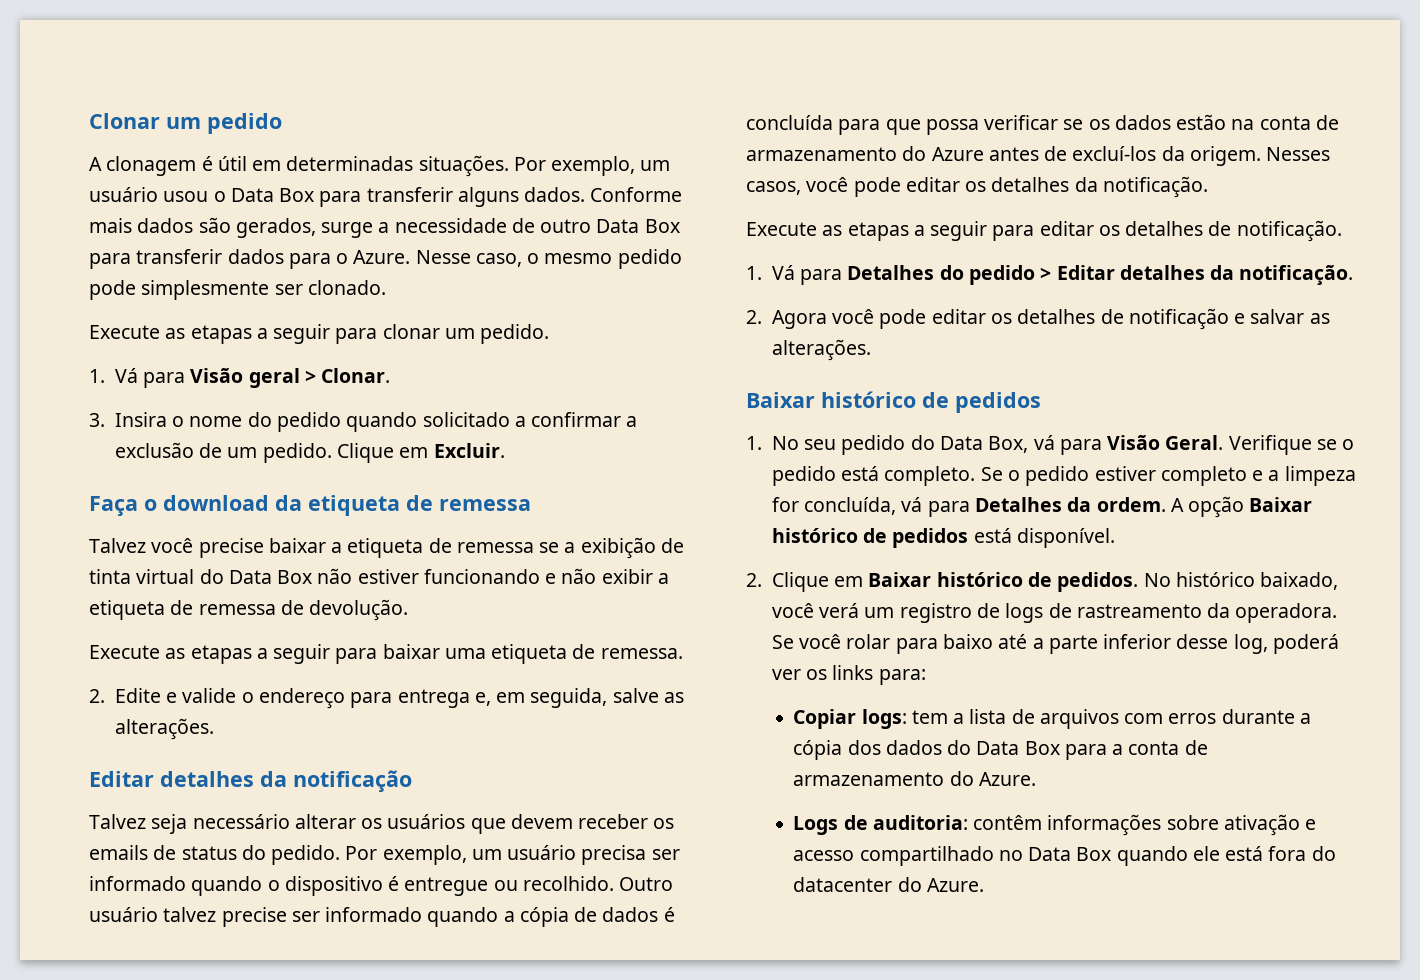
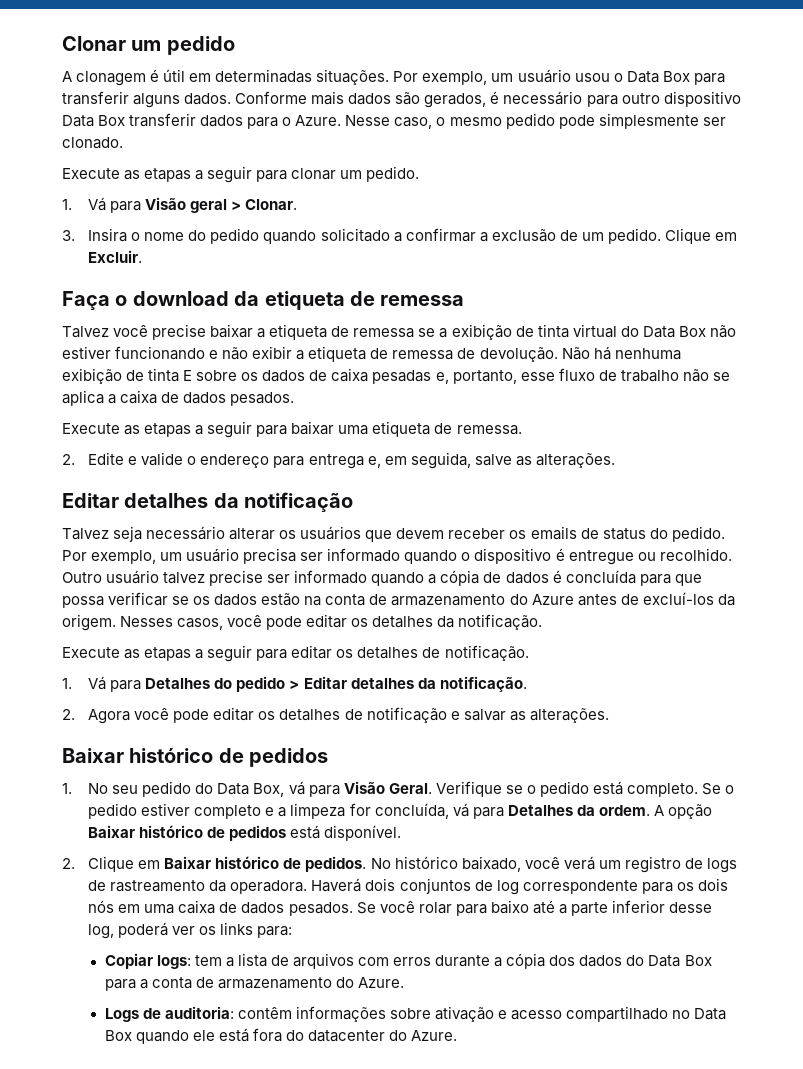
[321,218,680,238] [89,253,131,269] surge a necessidade de outro Data Box para -> [490,91,741,107] [62,115,126,127] é necessário para outro dispositivo Data Box
(409, 610) none -> [561,346,681,360] [62,368,730,384] [62,390,295,406] Não há nenhuma exibição de tinta E sobre os dados de caixa pesadas e, portanto, esse fluxo de trabalho não se aplica a caixa de dados pesados.
(1338, 613) none -> [311,878,728,895] [88,900,353,916] Haverá dois conjuntos de log correspondente para os dois nós em uma caixa de dados pesados.

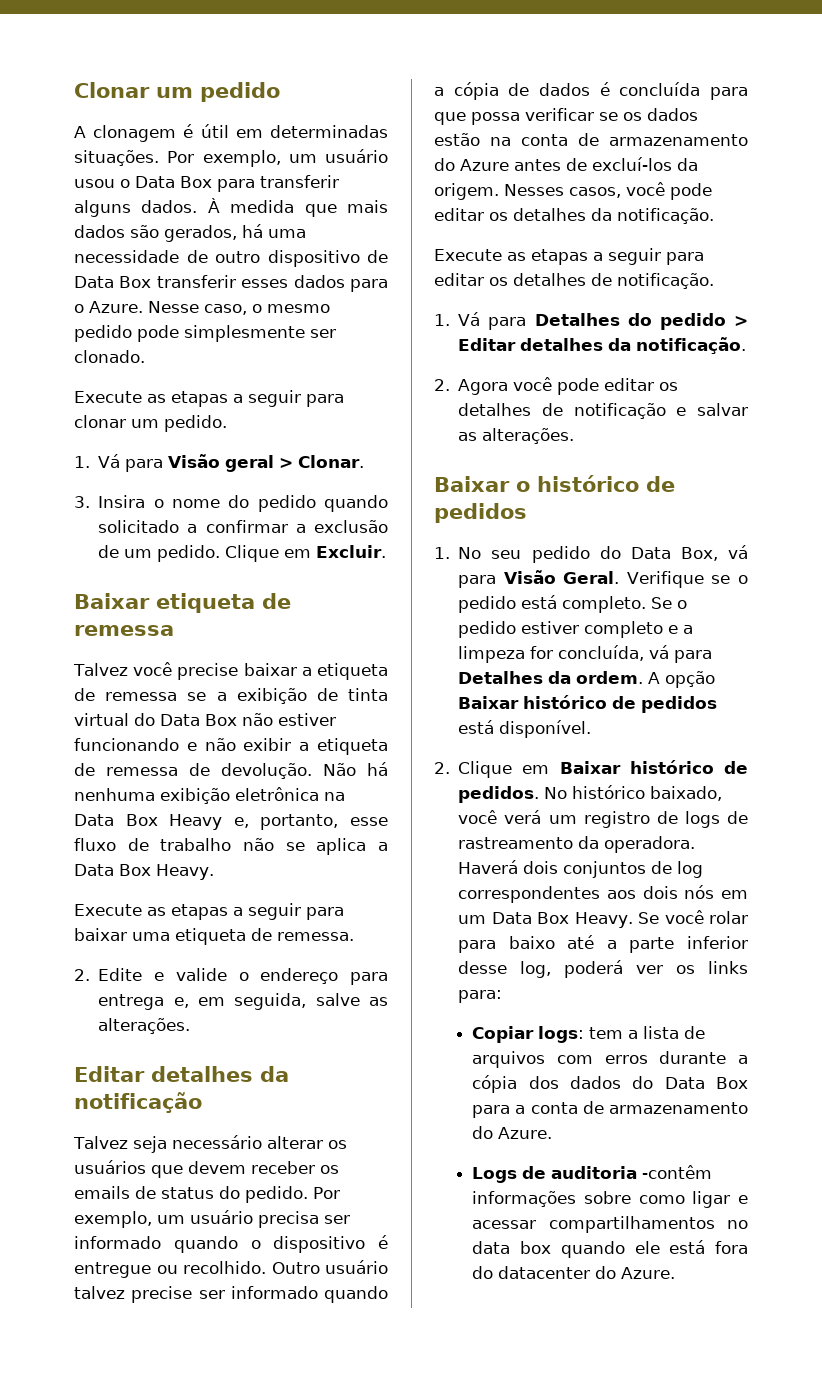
[235,91,308,104] Conforme -> [207,198,337,217] À medida que
[490,91,618,107] é necessário para -> [242,224,306,238] [74,250,208,263] há uma necessidade de
(741, 99) none -> [367,250,388,263] de
(197, 120) none -> [241,279,289,288] esses
[62,291,260,310] Faça o download da -> [74,593,150,609] Baixar
[126,368,432,384] de tinta E sobre os dados de caixa pesadas -> [235,787,345,801] [74,814,223,830] eletrônica na Data Box Heavy
[120,390,295,406] caixa de dados pesados. -> [74,864,214,880] Data Box Heavy.
(124, 755) none -> [516,481,530,492] o
[522,878,728,894] [88,900,353,916] correspondente para os dois nós em uma caixa de dados pesados. -> [458,885,748,903] [458,912,633,928] correspondentes aos dois nós em um Data Box Heavy.
[164,1006,727,1022] [104,1030,132,1041] auditoria: contêm informações sobre ativação e acesso compartilhado no Data Box -> [551,1165,713,1179] [472,1191,748,1208] [472,1216,748,1233] [472,1241,552,1254] auditoria -contêm informações sobre como ligar e acessar compartilhamentos no data box

